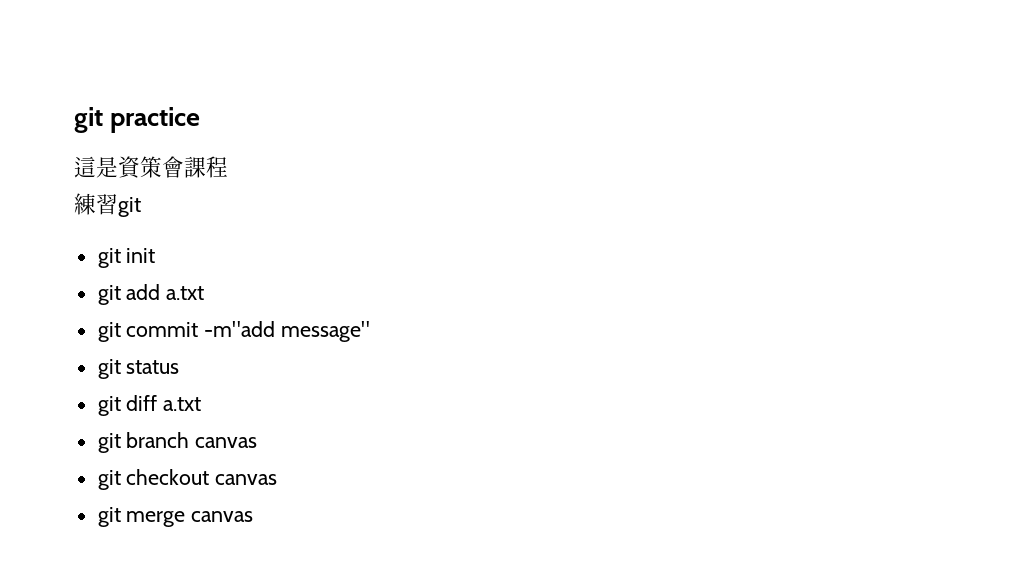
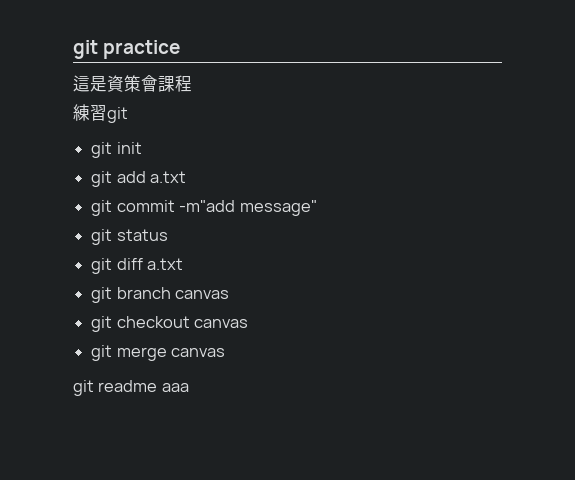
(254, 516) none -> [73,380,189,396] // git readme aaa

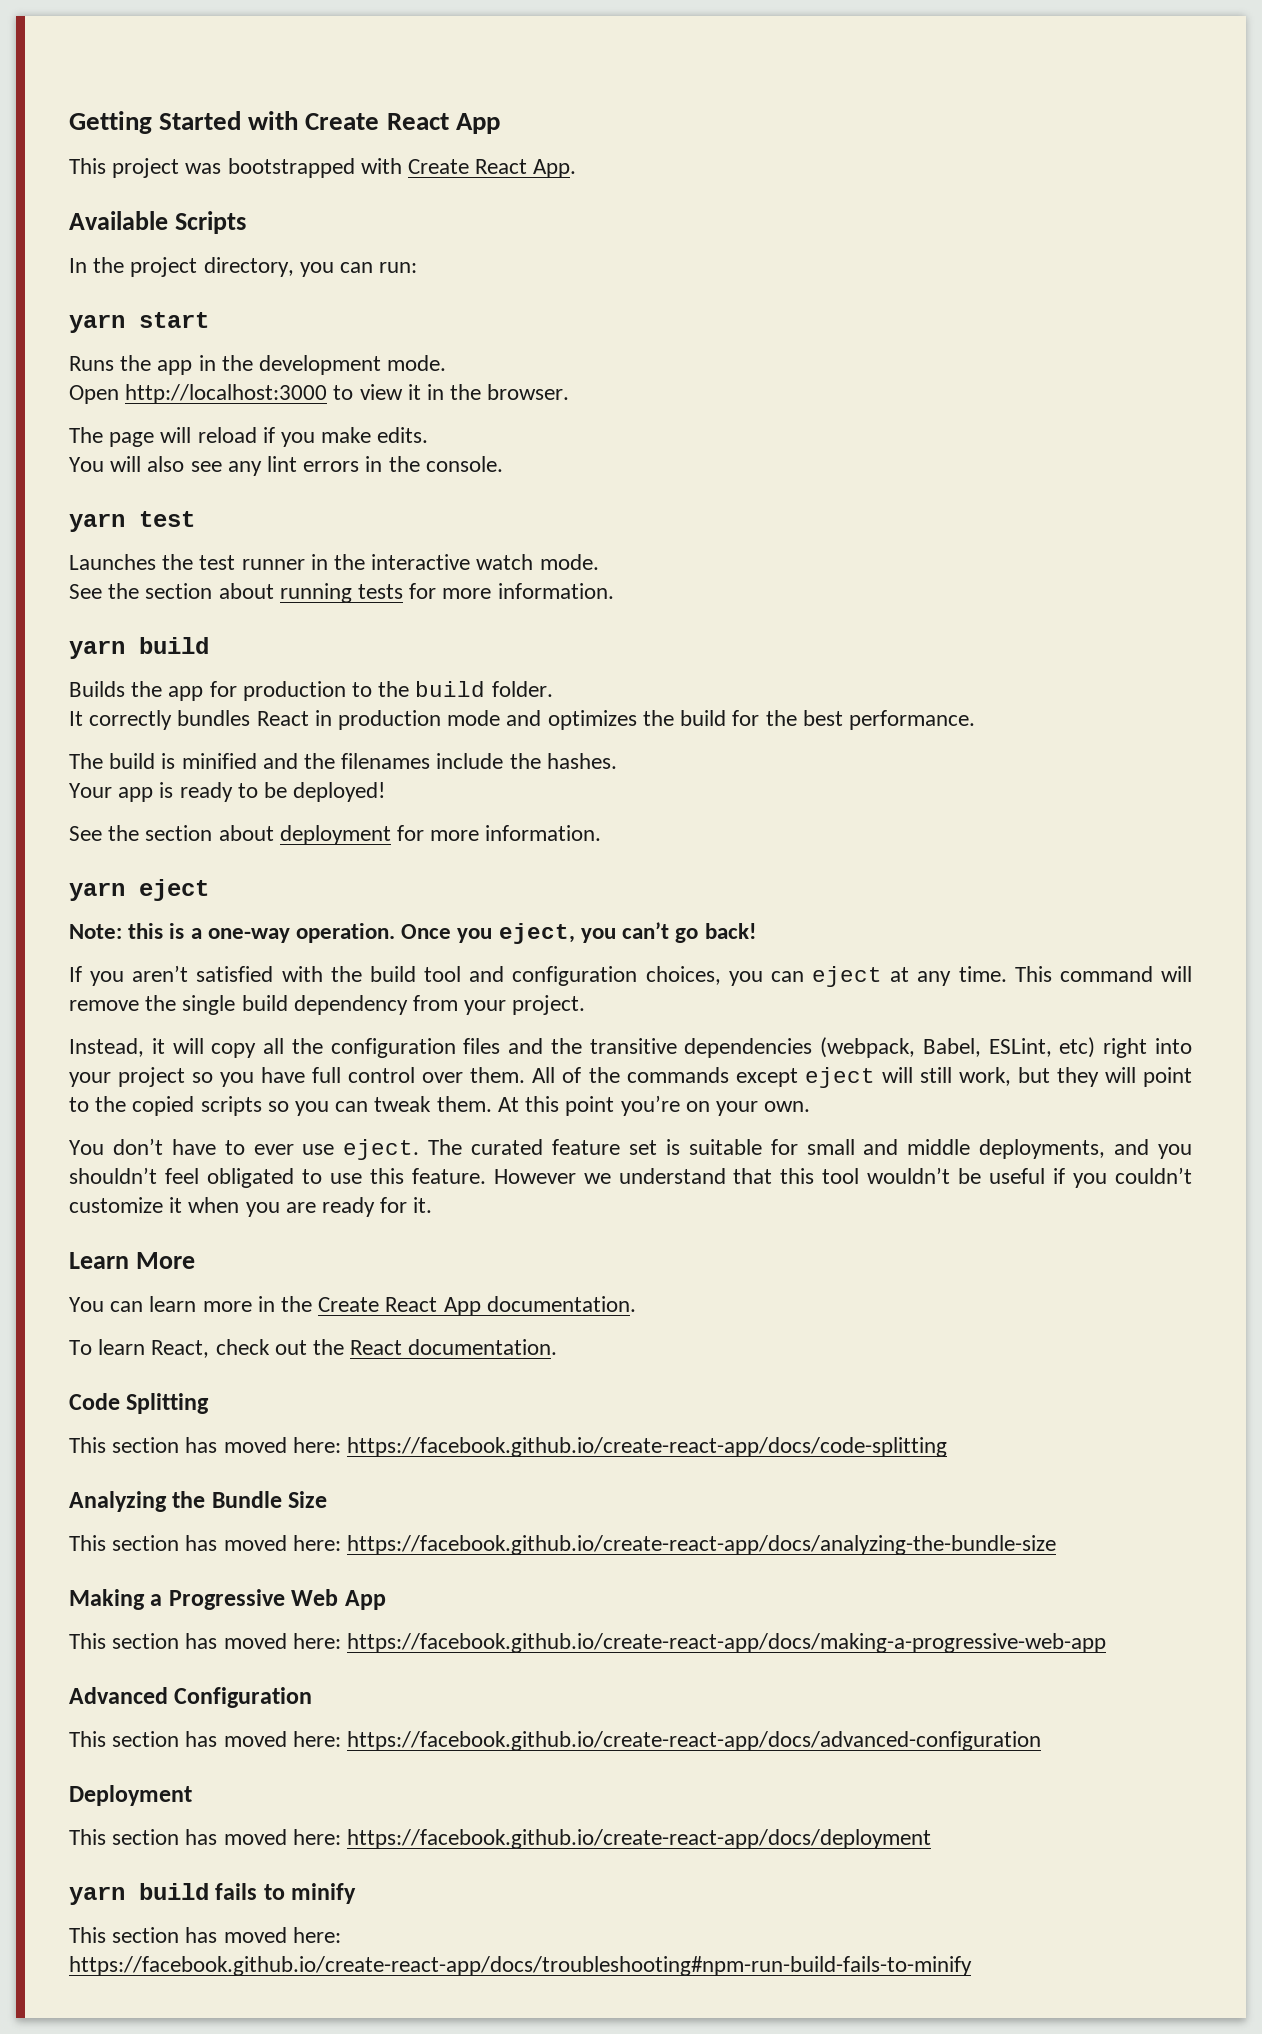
[73,40,181,59] [73,75,192,92] [73,104,128,123] [91,142,142,158] [91,171,187,187] [91,200,317,216] [91,229,168,245] [91,258,184,274] [91,287,230,303] [91,316,249,332] [91,345,226,361] [73,380,189,396] git practice // 這是資策會課程 // 練習git // git init // git add a.txt // git commit -m"add message" // git status // git diff a.txt // git branch canvas // git checkout canvas // git merge canvas // git readme aaa -> [69,111,500,134] [69,158,577,178] [69,211,246,234] [69,257,418,277] [69,312,209,333] [69,355,447,375] [69,384,570,404] [69,427,429,447] [69,456,503,476] [69,511,195,532] [69,554,599,570] [69,583,614,603] [69,637,209,659] [69,681,553,701] [69,710,975,730] [69,753,617,769] [69,782,386,802] [69,825,602,845] [69,879,209,901] [69,922,756,944] [69,965,1192,987] [69,995,586,1015] [69,1037,1192,1058] [69,1067,1192,1088] [69,1095,811,1116] [69,1138,1193,1160] [69,1167,1192,1188] [69,1197,433,1217] [69,1252,195,1269] [69,1296,636,1316] [69,1339,558,1358] [69,1393,210,1414] [69,1437,948,1457] [69,1491,328,1512] [69,1535,1057,1555] [69,1589,386,1610] [69,1633,1107,1653] [69,1687,313,1708] [69,1731,1042,1751] [69,1785,192,1806] [69,1829,932,1849] [69,1883,357,1905] [69,1927,341,1943] [69,1956,972,1976] Getting Started with Create React App // This project was bootstrapped with Create React App. // Available Scripts // In the project directory, you can run: // yarn start // Runs the app in the development mode. // Open http://localhost:3000 to view it in the browser. // The page will reload if you make edits. // You will also see any lint errors in the console. // yarn test // Launches the test runner in the interactive watch mode. // See the section about running tests for more information. // yarn build // Builds the app for production to the build folder. // It correctly bundles React in production mode and optimizes the build for the best performance. // The build is minified and the filenames include the hashes. // Your app is ready to be deployed! // See the section about deployment for more information. // yarn eject // Note: this is a one-way operation. Once you eject, you can’t go back! // If you aren’t satisfied with the build tool and configuration choices, you can eject at any time. This command will remove the single build dependency from your project. // Instead, it will copy all the configuration files and the transitive dependencies (webpack, Babel, ESLint, etc) right into your project so you have full control over them. All of the commands except eject will still work, but they will point to the copied scripts so you can tweak them. At this point you’re on your own. // You don’t have to ever use eject. The curated feature set is suitable for small and middle deployments, and you shouldn’t feel obligated to use this feature. However we understand that this tool wouldn’t be useful if you couldn’t customize it when you are ready for it. // Learn More // You can learn more in the Create React App documentation. // To learn React, check out the React documentation. // Code Splitting // This section has moved here: https://facebook.github.io/create-react-app/docs/code-splitting // Analyzing the Bundle Size // This section has moved here: https://facebook.github.io/create-react-app/docs/analyzing-the-bundle-size // Making a Progressive Web App // This section has moved here: https://facebook.github.io/create-react-app/docs/making-a-progressive-web-app // Advanced Configuration // This section has moved here: https://facebook.github.io/create-react-app/docs/advanced-configuration // Deployment // This section has moved here: https://facebook.github.io/create-react-app/docs/deployment // yarn build fails to minify // This section has moved here: https://facebook.github.io/create-react-app/docs/troubleshooting#npm-run-build-fails-to-minify

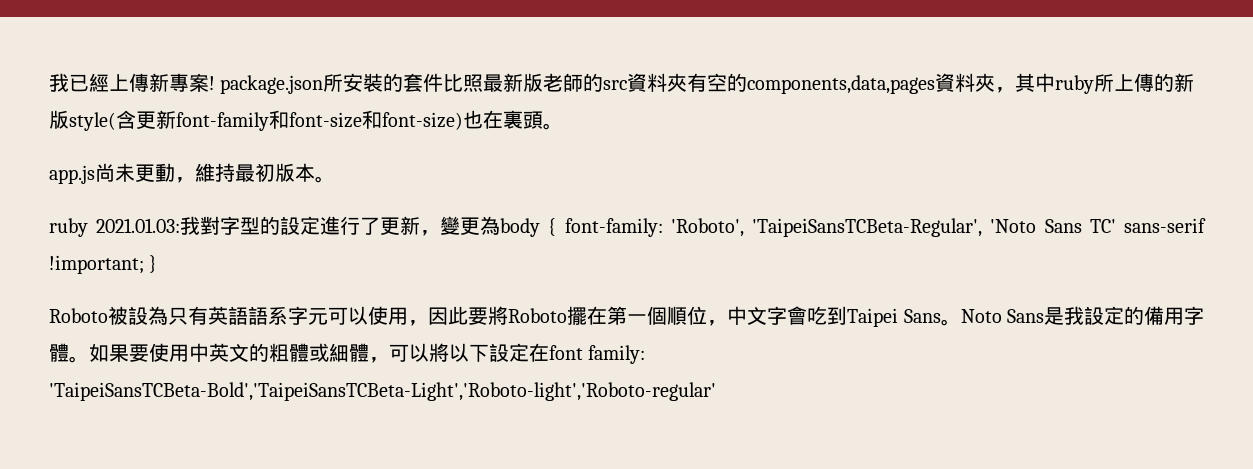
[69,111,500,134] [69,158,577,178] [69,211,246,234] [69,257,418,277] [69,312,209,333] [69,355,447,375] [69,384,570,404] [69,427,429,447] [69,456,503,476] [69,511,195,532] [69,554,599,570] [69,583,614,603] [69,637,209,659] [69,681,553,701] [69,710,975,730] [69,753,617,769] [69,782,386,802] [69,825,602,845] [69,879,209,901] [69,922,756,944] [69,965,1192,987] [69,995,586,1015] [69,1037,1192,1058] [69,1067,1192,1088] [69,1095,811,1116] [69,1138,1193,1160] [69,1167,1192,1188] [69,1197,433,1217] [69,1252,195,1269] [69,1296,636,1316] [69,1339,558,1358] [69,1393,210,1414] [69,1437,948,1457] [69,1491,328,1512] [69,1535,1057,1555] [69,1589,386,1610] [69,1633,1107,1653] [69,1687,313,1708] [69,1731,1042,1751] [69,1785,192,1806] [69,1829,932,1849] [69,1883,357,1905] [69,1927,341,1943] [69,1956,972,1976] Getting Started with Create React App // This project was bootstrapped with Create React App. // Available Scripts // In the project directory, you can run: // yarn start // Runs the app in the development mode. // Open http://localhost:3000 to view it in the browser. // The page will reload if you make edits. // You will also see any lint errors in the console. // yarn test // Launches the test runner in the interactive watch mode. // See the section about running tests for more information. // yarn build // Builds the app for production to the build folder. // It correctly bundles React in production mode and optimizes the build for the best performance. // The build is minified and the filenames include the hashes. // Your app is ready to be deployed! // See the section about deployment for more information. // yarn eject // Note: this is a one-way operation. Once you eject, you can’t go back! // If you aren’t satisfied with the build tool and configuration choices, you can eject at any time. This command will remove the single build dependency from your project. // Instead, it will copy all the configuration files and the transitive dependencies (webpack, Babel, ESLint, etc) right into your project so you have full control over them. All of the commands except eject will still work, but they will point to the copied scripts so you can tweak them. At this point you’re on your own. // You don’t have to ever use eject. The curated feature set is suitable for small and middle deployments, and you shouldn’t feel obligated to use this feature. However we understand that this tool wouldn’t be useful if you couldn’t customize it when you are ready for it. // Learn More // You can learn more in the Create React App documentation. // To learn React, check out the React documentation. // Code Splitting // This section has moved here: https://facebook.github.io/create-react-app/docs/code-splitting // Analyzing the Bundle Size // This section has moved here: https://facebook.github.io/create-react-app/docs/analyzing-the-bundle-size // Making a Progressive Web App // This section has moved here: https://facebook.github.io/create-react-app/docs/making-a-progressive-web-app // Advanced Configuration // This section has moved here: https://facebook.github.io/create-react-app/docs/advanced-configuration // Deployment // This section has moved here: https://facebook.github.io/create-react-app/docs/deployment // yarn build fails to minify // This section has moved here: https://facebook.github.io/create-react-app/docs/troubleshooting#npm-run-build-fails-to-minify -> [49,73,1195,94] [49,110,563,131] [49,163,335,184] [49,216,1206,237] [49,255,158,274] [49,306,1204,327] [49,343,646,364] [49,382,716,401] 我已經上傳新專案! package.json所安裝的套件比照最新版老師的src資料夾有空的components,data,pages資料夾，其中ruby所上傳的新版style(含更新font-family和font-size和font-size)也在裏頭。 // app.js尚未更動，維持最初版本。 // ruby 2021.01.03:我對字型的設定進行了更新，變更為body { font-family: 'Roboto', 'TaipeiSansTCBeta-Regular', 'Noto Sans TC' sans-serif !important; } // Roboto被設為只有英語語系字元可以使用，因此要將Roboto擺在第一個順位，中文字會吃到Taipei Sans。Noto Sans是我設定的備用字體。如果要使用中英文的粗體或細體，可以將以下設定在font family: 'TaipeiSansTCBeta-Bold','TaipeiSansTCBeta-Light','Roboto-light','Roboto-regular'

